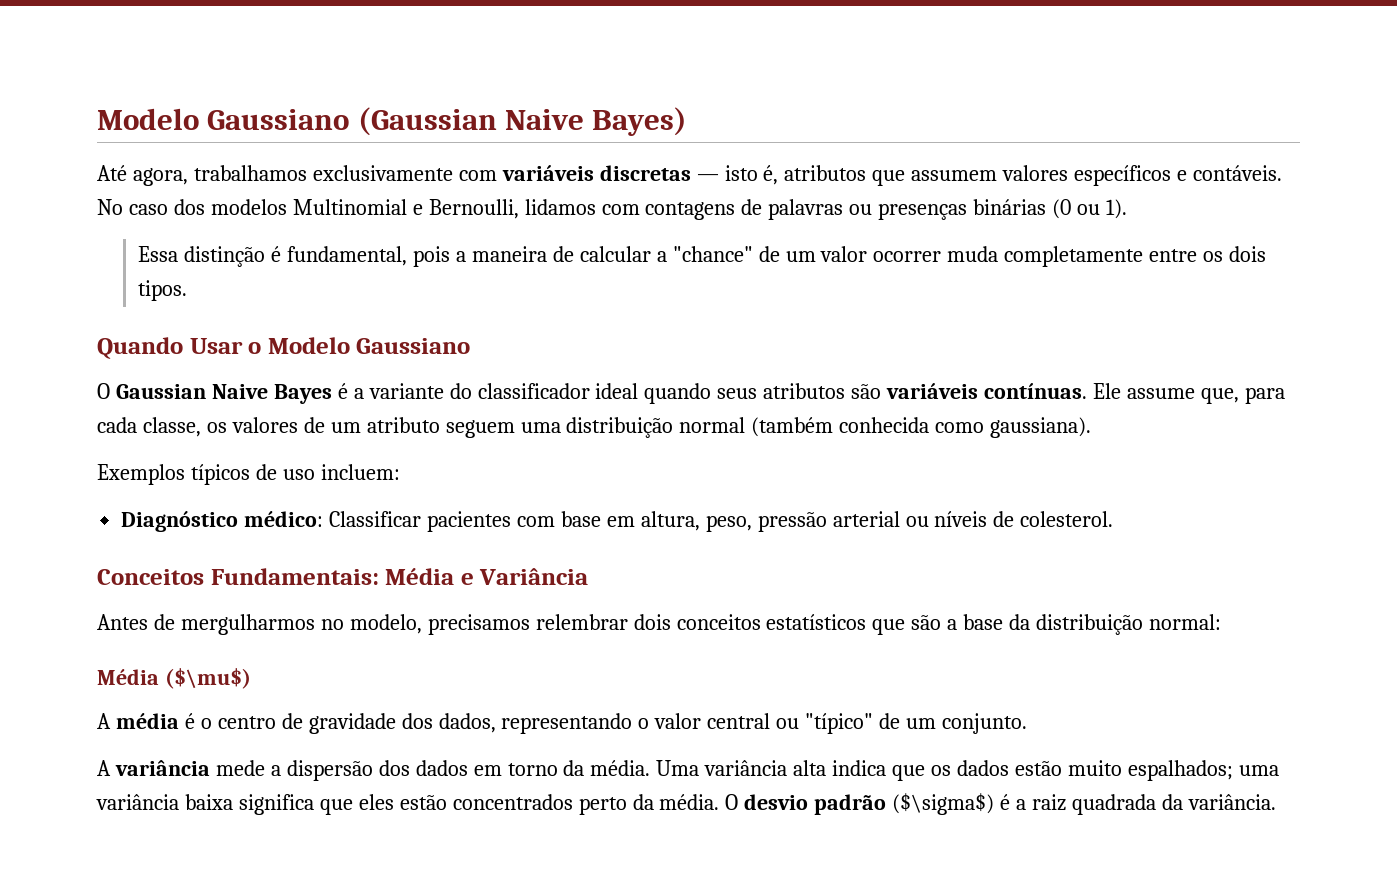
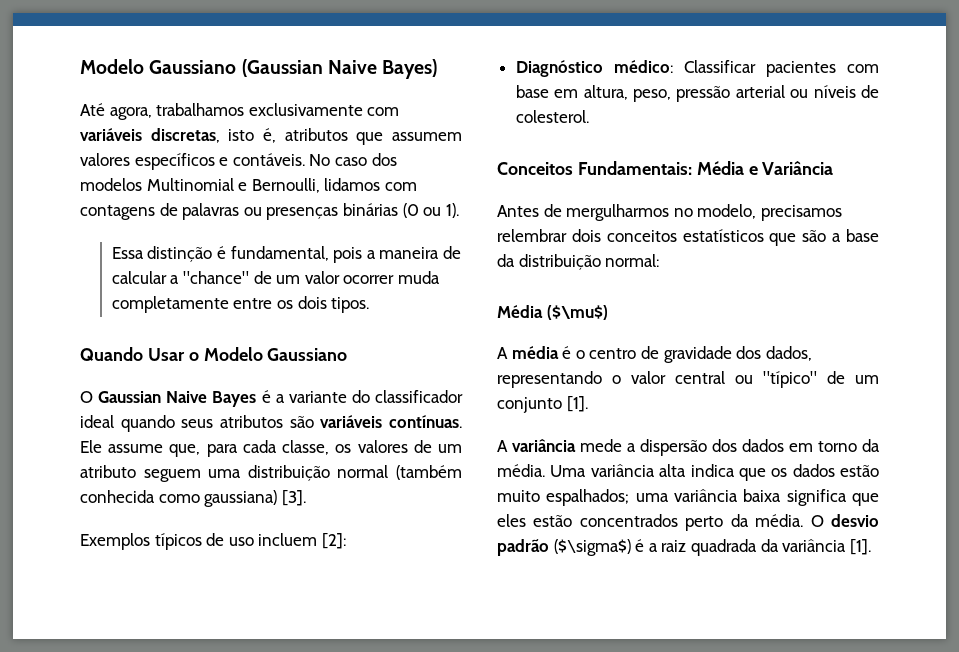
[599,165,719,181] discretas — -> [150,128,220,143] discretas,
[990,417,1092,438] gaussiana). -> [204,490,306,507] gaussiana) [3].
[320,464,400,480] incluem: -> [258,533,346,549] incluem [2]:
[941,713,1027,734] conjunto. -> [497,396,588,413] conjunto [1].
[1187,794,1276,810] variância. -> [782,539,871,555] variância [1].

